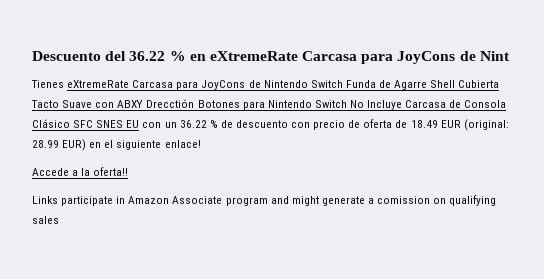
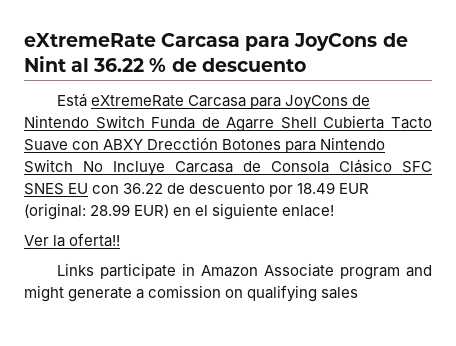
[32,51,206,61] Descuento del 36.22 % en -> (24, 40) none
[31,80,64,88] // Tienes -> [71,58,306,72] [56,93,87,107] al 36.22 % de descuento // Está
[164,119,408,130] un 36.22 % de descuento con precio de oferta de -> [123,183,294,197] 36.22 de descuento por
[32,168,79,176] Accede a -> [24,235,49,246] Ver

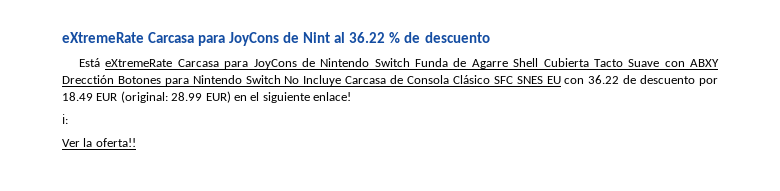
(335, 211) none -> [62,114,68,124] // ℹ:
[56,263,432,280] [24,285,359,302] // Links participate in Amazon Associate program and might generate a comission on qualifying sales -> (136, 142) none

